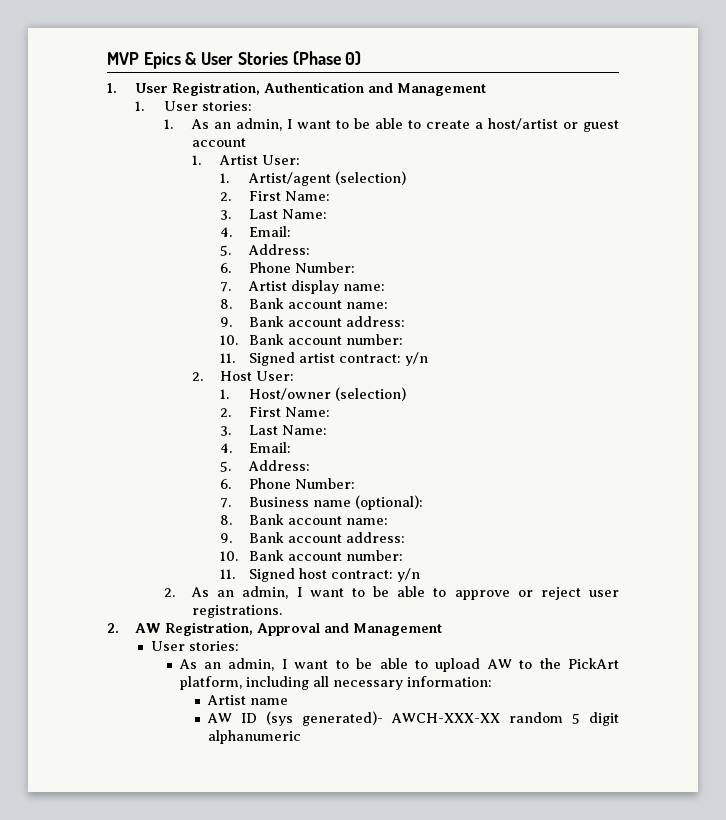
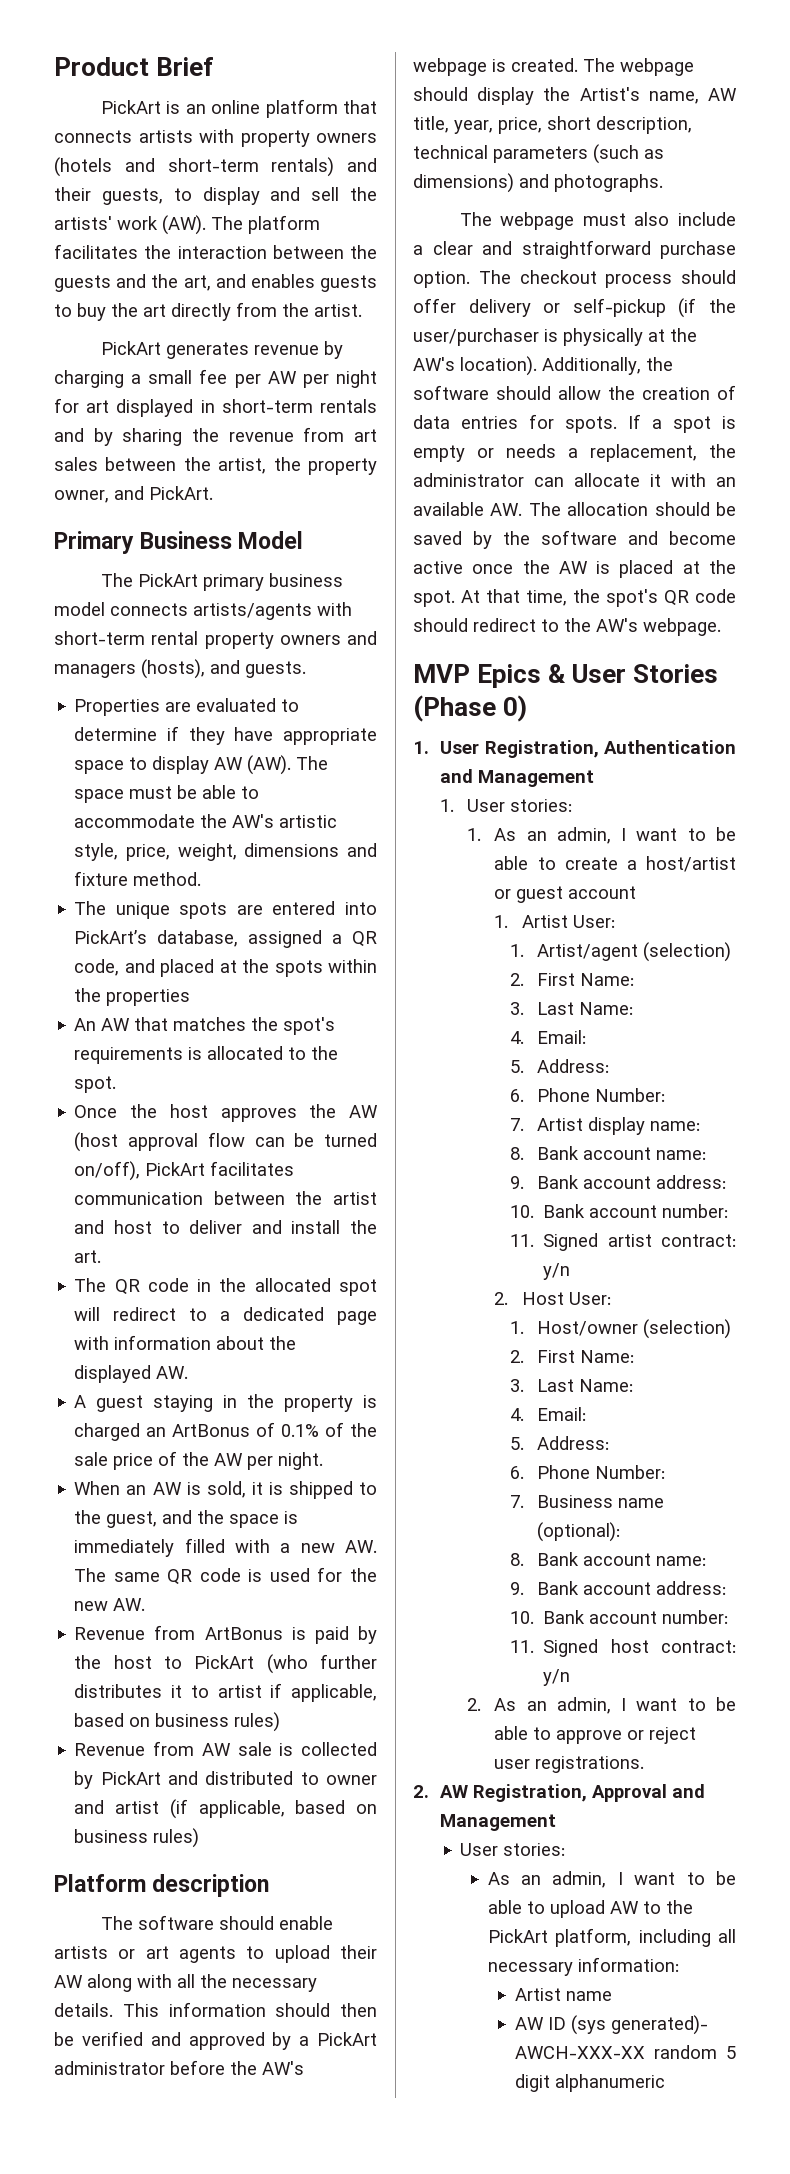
(107, 58) none -> [54,57,215,76] [100,99,377,118] [54,129,377,147] [54,157,377,177] [54,187,377,205] [54,215,320,235] [54,244,377,259] [54,274,377,292] [54,302,362,321] [100,341,343,359] [54,369,377,388] [54,398,377,417] [54,427,377,446] [54,457,377,475] [54,486,213,503] [54,531,304,554] [100,573,343,591] [54,602,352,620] [54,631,377,649] [54,659,306,679] [74,698,300,716] [74,726,377,745] [74,755,329,775] [74,785,260,803] [74,814,338,828] [74,843,377,861] [74,871,202,886] [74,901,377,919] [74,930,377,948] [74,959,377,977] [74,988,191,1006] [74,1017,336,1035] [74,1046,339,1064] [74,1076,117,1093] [74,1104,378,1122] [74,1132,377,1152] [74,1161,295,1181] [74,1191,377,1205] [74,1220,377,1234] [74,1250,102,1263] [74,1278,377,1296] [74,1307,378,1325] [74,1335,297,1350] [74,1365,189,1383] [74,1394,377,1412] [74,1422,377,1441] [74,1451,324,1470] [74,1481,378,1499] [74,1510,299,1528] [74,1538,377,1557] [74,1567,377,1585] [74,1598,146,1611] [74,1625,377,1644] [74,1654,377,1674] [74,1683,377,1702] [74,1712,281,1732] [74,1741,377,1756] [74,1771,377,1789] [74,1799,377,1819] [74,1828,200,1848] [54,1874,270,1897] [100,1915,333,1930] [54,1945,377,1963] [54,1974,317,1992] [54,2002,377,2017] [54,2031,377,2050] [54,2060,304,2075] [413,58,694,76] [413,87,737,105] [413,116,692,134] [413,144,664,164] [413,173,663,193] [459,212,736,230] [413,240,736,259] [413,270,736,288] [413,298,736,318] [413,328,697,346] [413,356,673,376] [413,385,736,400] [413,414,736,433] [413,444,736,462] [413,473,736,487] [413,502,736,516] [413,530,736,549] [413,560,736,578] [413,589,736,607] [413,618,721,636] Product Brief // PickArt is an online platform that connects artists with property owners (hotels and short-term rentals) and their guests, to display and sell the artists' work (AW). The platform facilitates the interaction between the guests and the art, and enables guests to buy the art directly from the artist. // PickArt generates revenue by charging a small fee per AW per night for art displayed in short-term rentals and by sharing the revenue from art sales between the artist, the property owner, and PickArt. // Primary Business Model // The PickArt primary business model connects artists/agents with short-term rental property owners and managers (hosts), and guests. // Properties are evaluated to determine if they have appropriate space to display AW (AW). The space must be able to accommodate the AW's artistic style, price, weight, dimensions and fixture method. // The unique spots are entered into PickArt’s database, assigned a QR code, and placed at the spots within the properties // An AW that matches the spot's requirements is allocated to the spot. // Once the host approves the AW (host approval flow can be turned on/off), PickArt facilitates communication between the artist and host to deliver and install the art. // The QR code in the allocated spot will redirect to a dedicated page with information about the displayed AW. // A guest staying in the property is charged an ArtBonus of 0.1% of the sale price of the AW per night. // When an AW is sold, it is shipped to the guest, and the space is immediately filled with a new AW. The same QR code is used for the new AW. // Revenue from ArtBonus is paid by the host to PickArt (who further distributes it to artist if applicable, based on business rules) // Revenue from AW sale is collected by PickArt and distributed to owner and artist (if applicable, based on business rules) // Platform description // The software should enable artists or art agents to upload their AW along with all the necessary details. This information should then be verified and approved by a PickArt administrator before the AW's webpage is created. The webpage should display the Artist's name, AW title, year, price, short description, technical parameters (such as dimensions) and photographs. // The webpage must also include a clear and straightforward purchase option. The checkout process should offer delivery or self-pickup (if the user/purchaser is physically at the AW's location). Additionally, the software should allow the creation of data entries for spots. If a spot is empty or needs a replacement, the administrator can allocate it with an available AW. The allocation should be saved by the software and become active once the AW is placed at the spot. At that time, the spot's QR code should redirect to the AW's webpage. //

